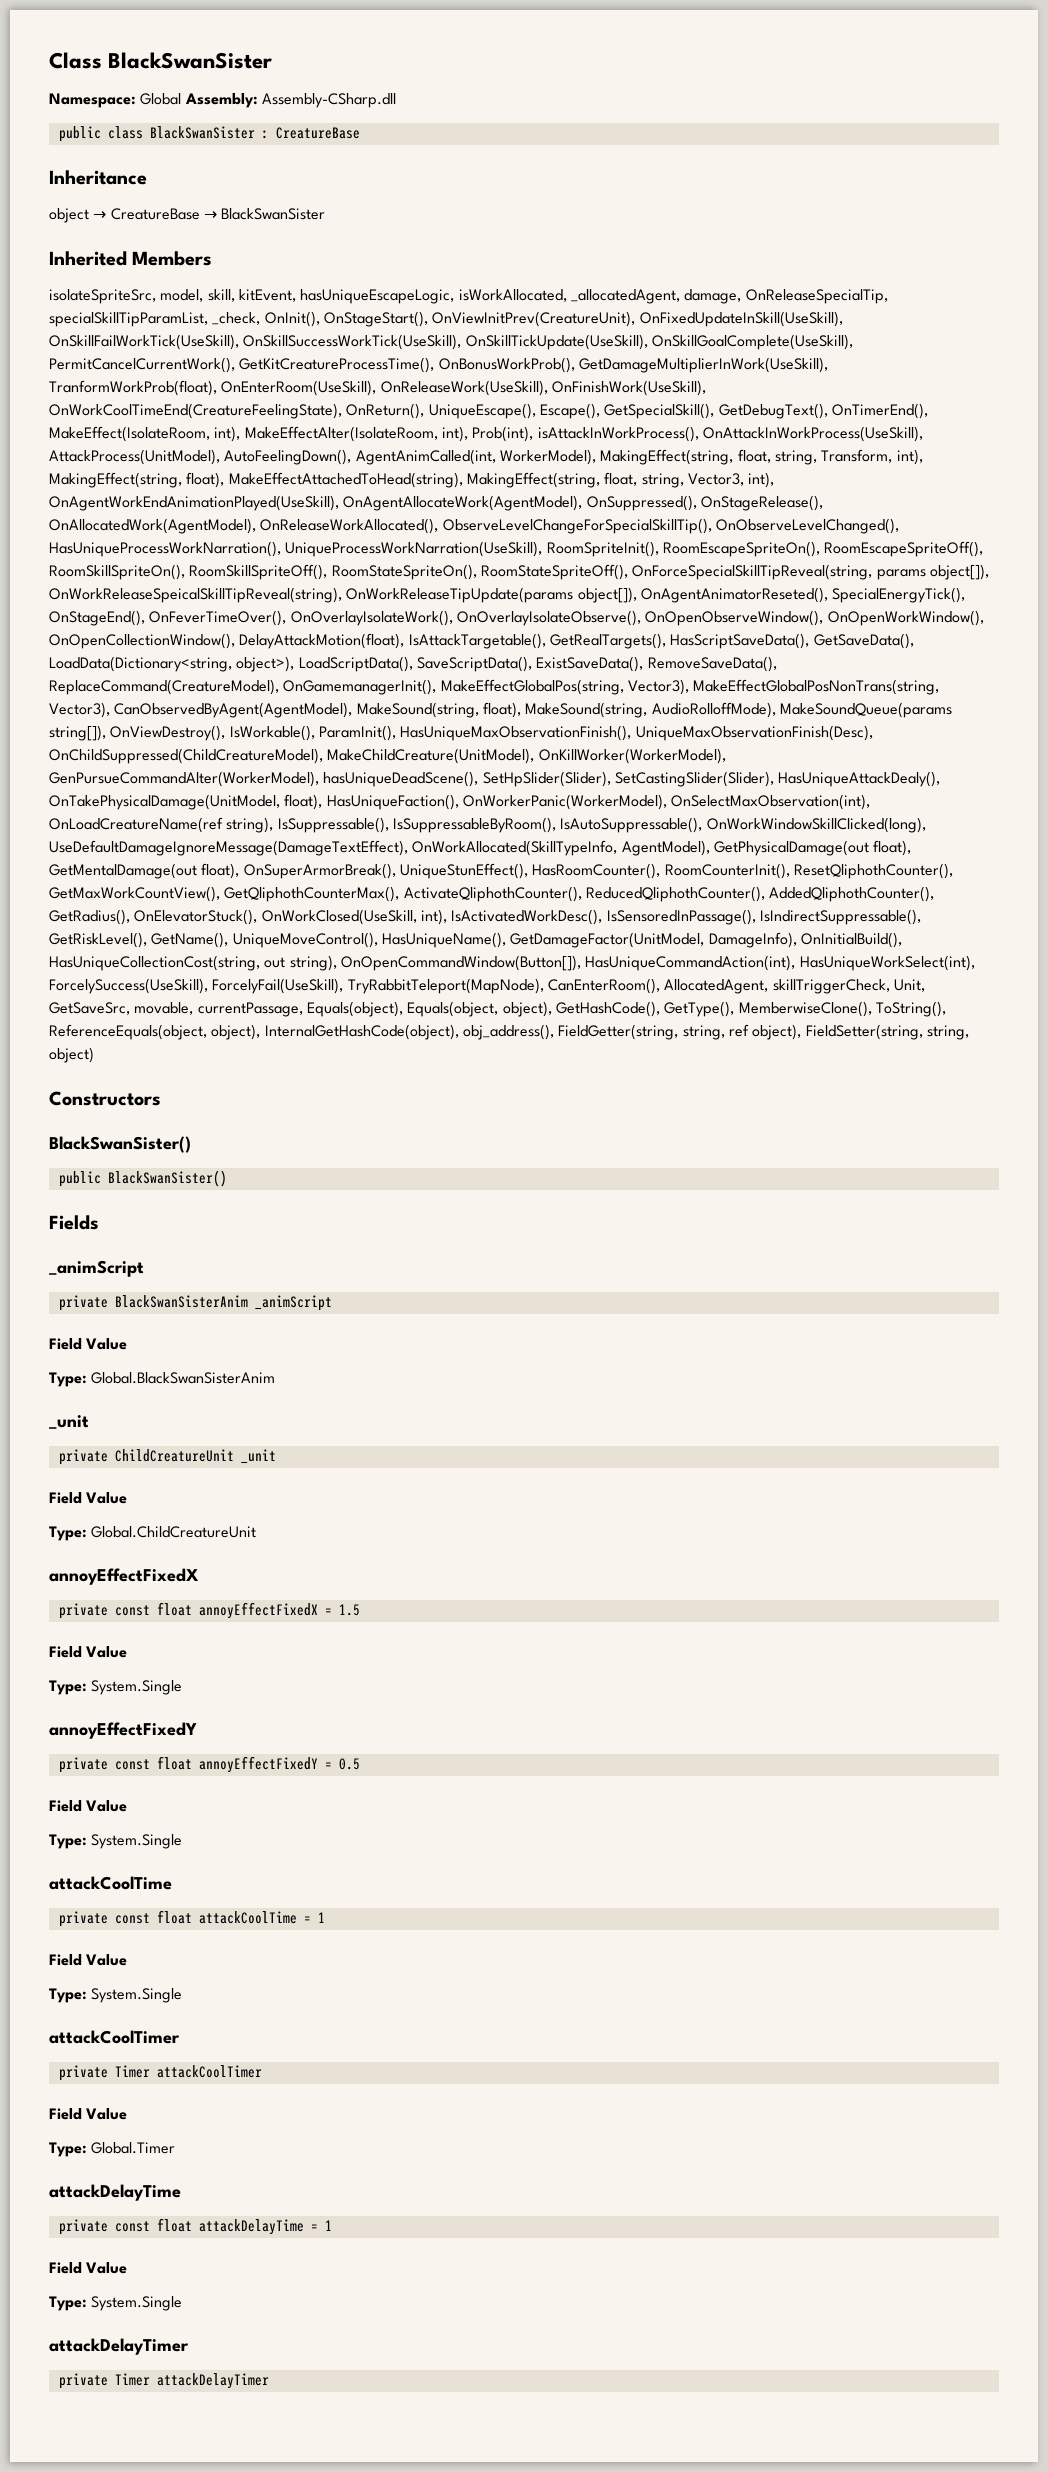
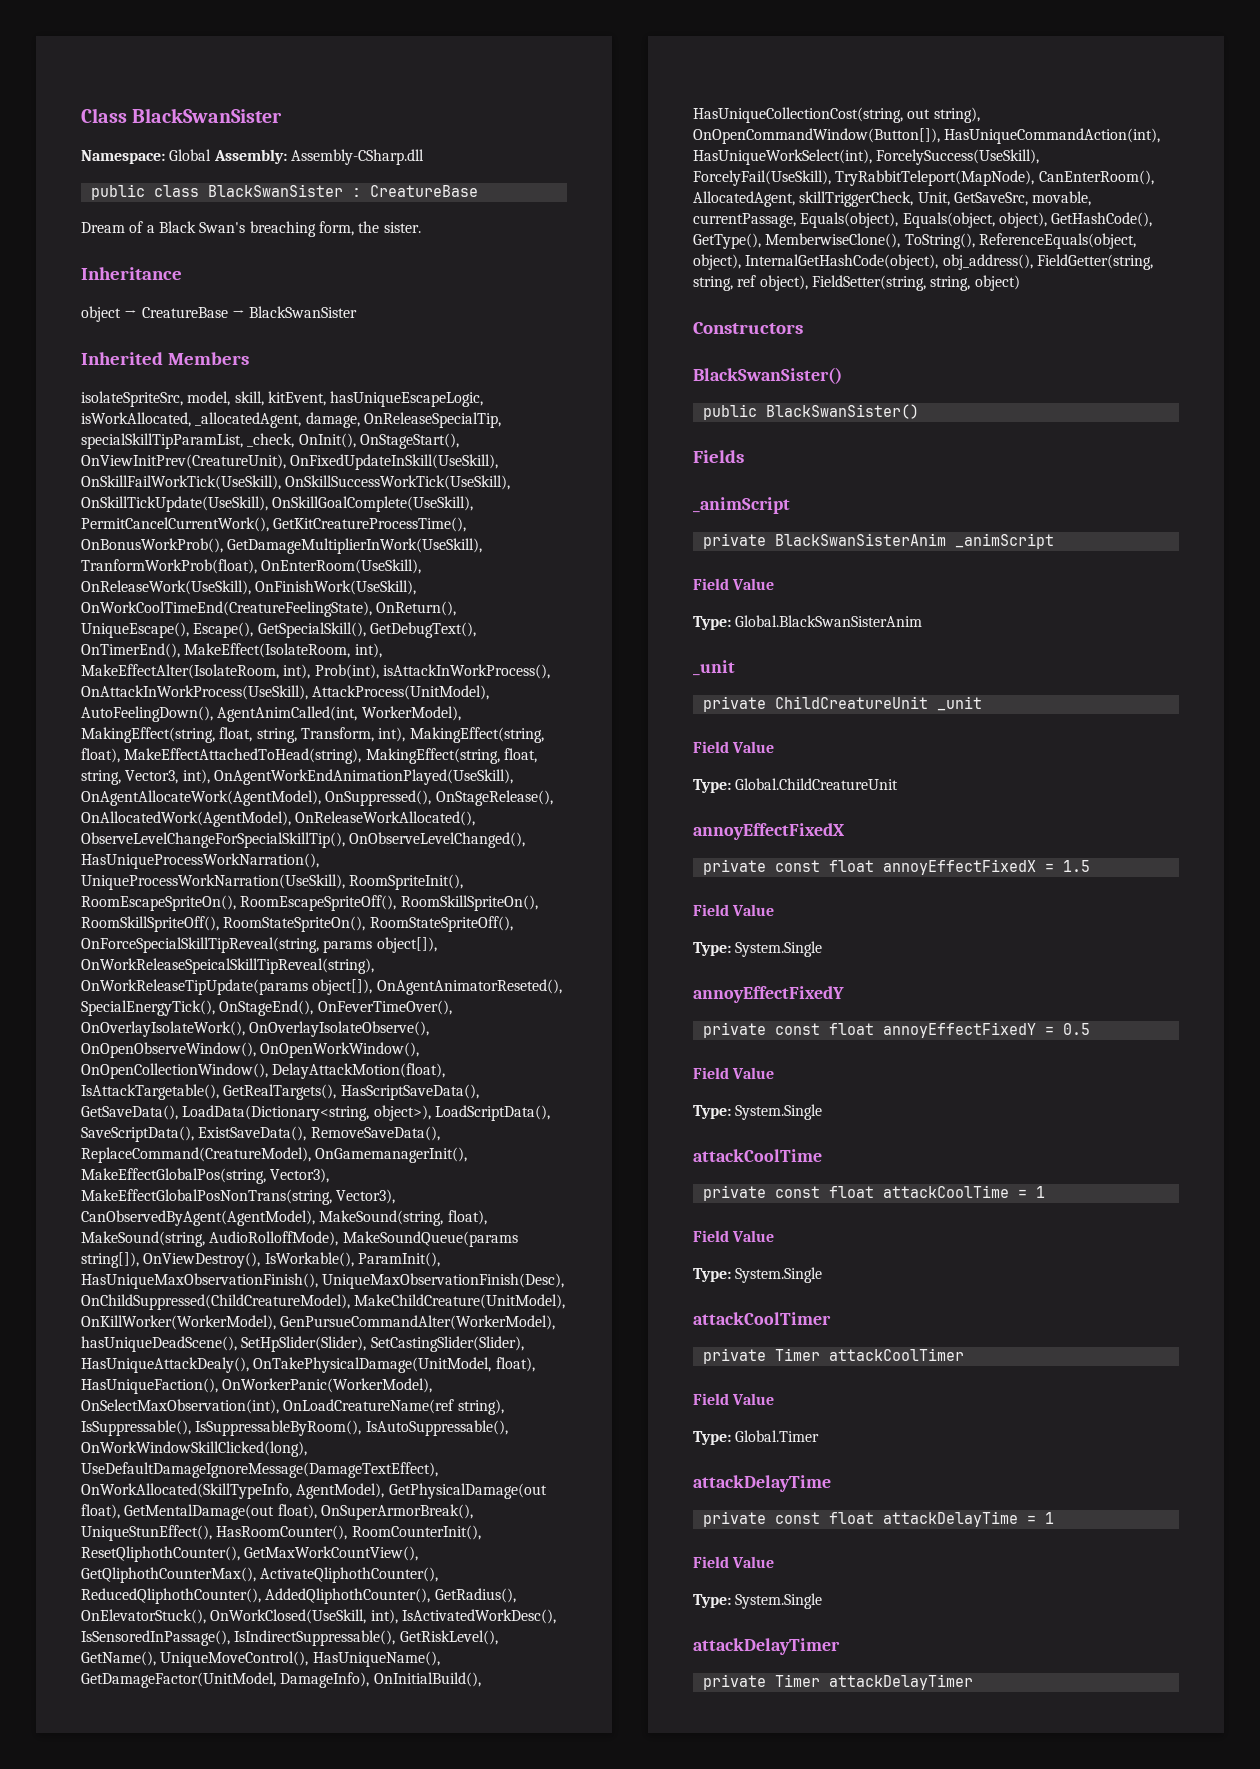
(360, 133) none -> [81,221,421,237] // Dream of a Black Swan's breaching form, the sister.

